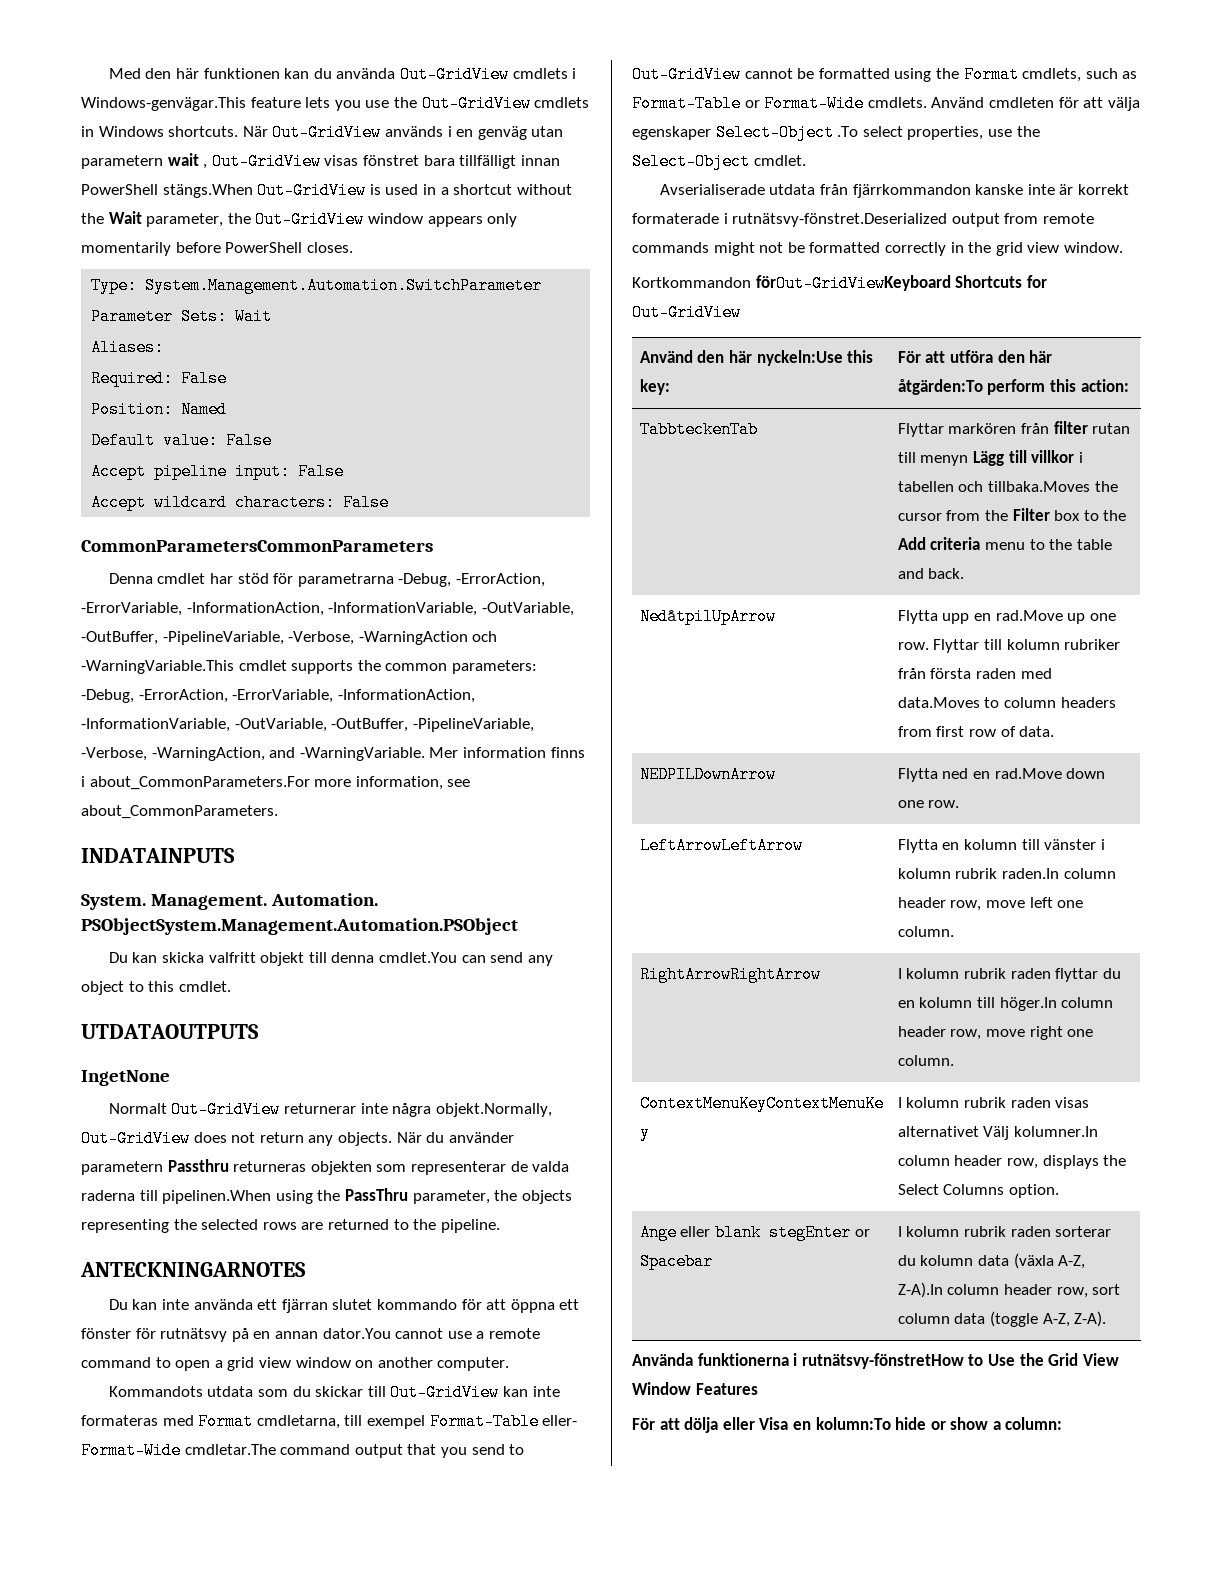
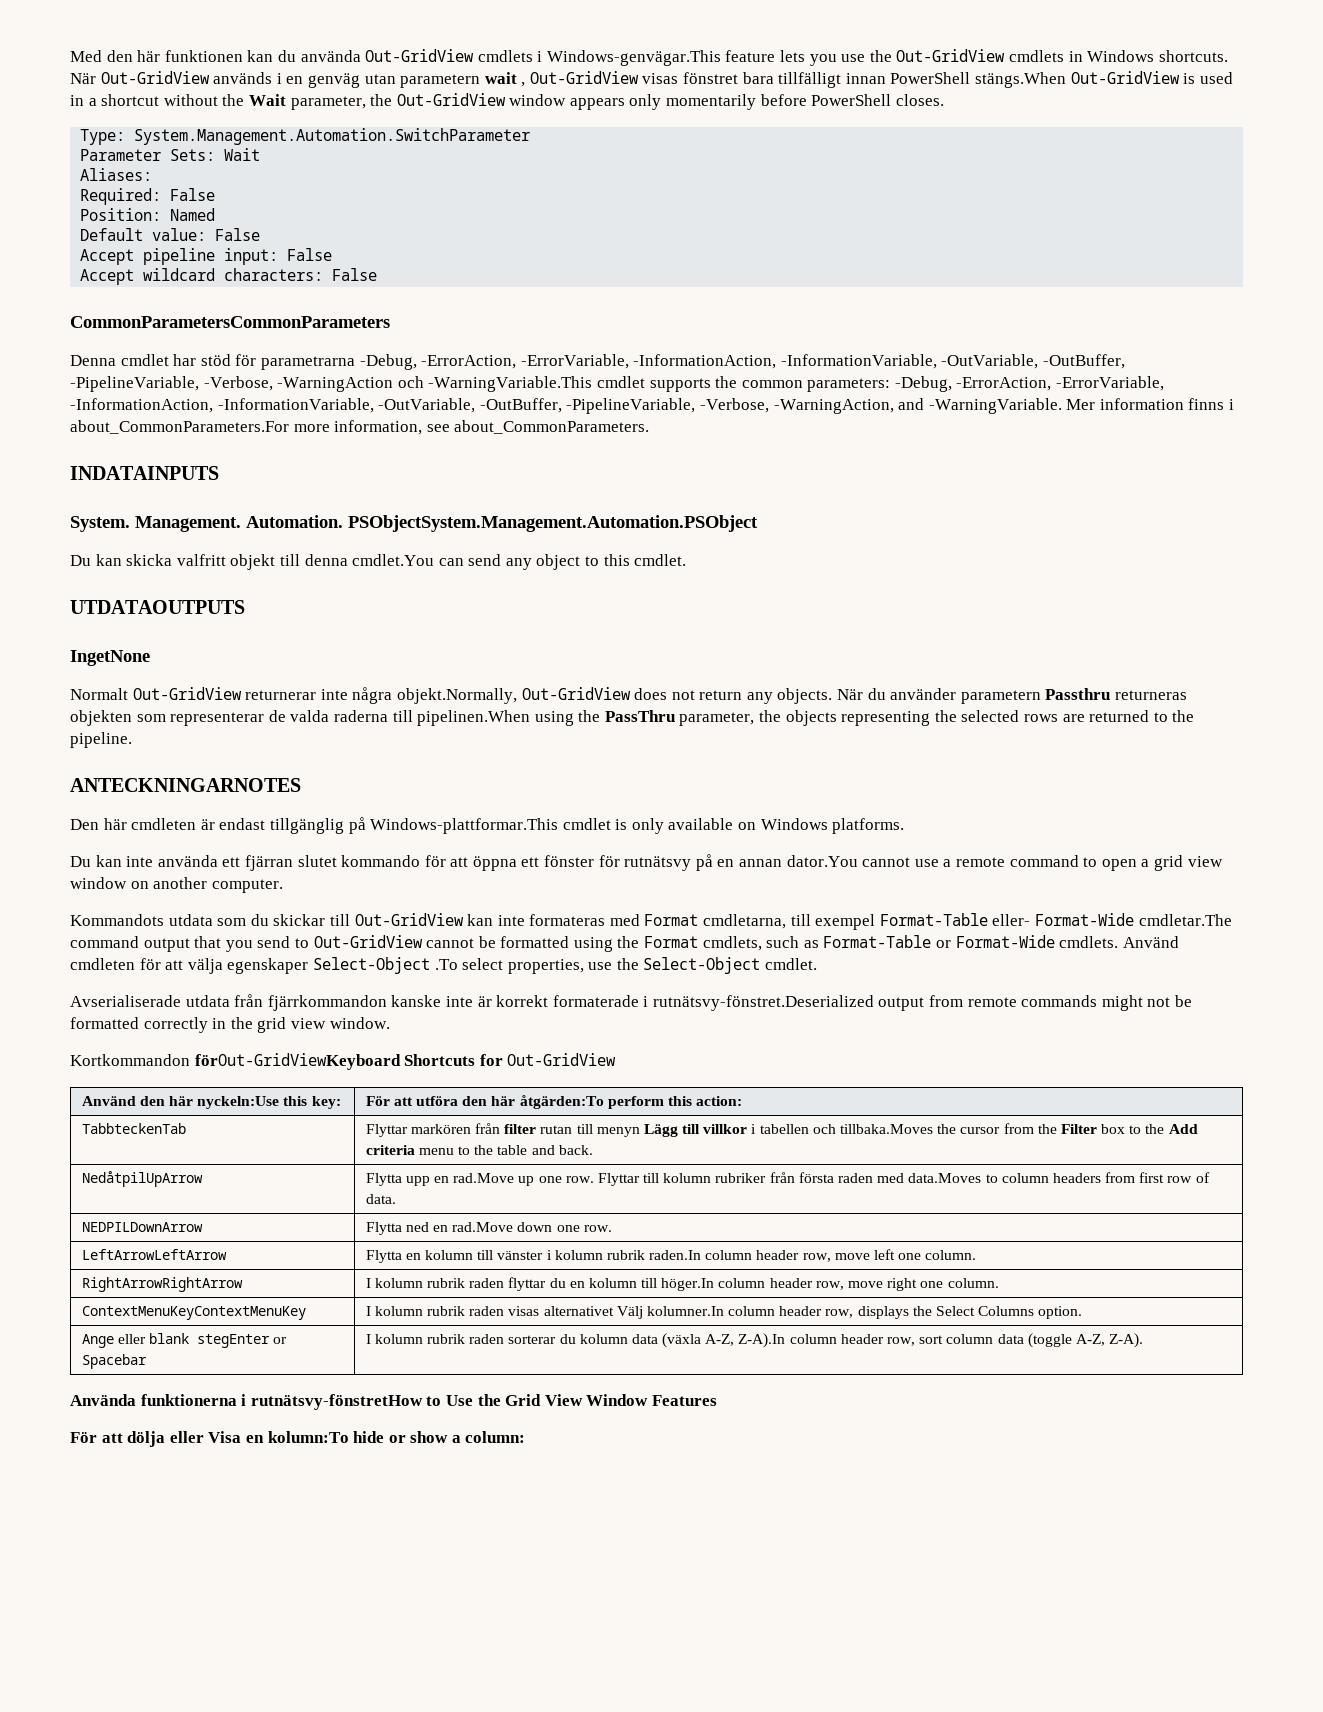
(306, 1269) none -> [70,817,905,834] // Den här cmdleten är endast tillgänglig på Windows-plattformar.This cmdlet is only available on Windows platforms.

